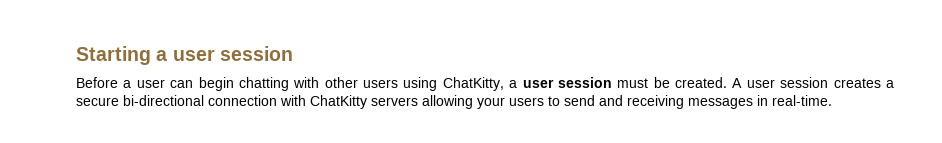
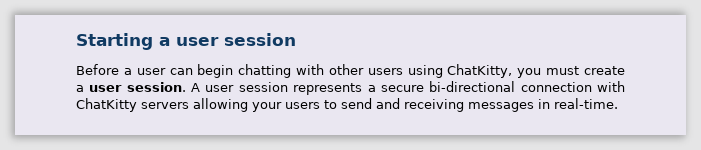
[509,77,728,88] a user session must be created. -> [517,66,626,78] [76,82,186,92] you must create a user session.
[833,78,881,88] creates -> [293,83,363,95] represents

